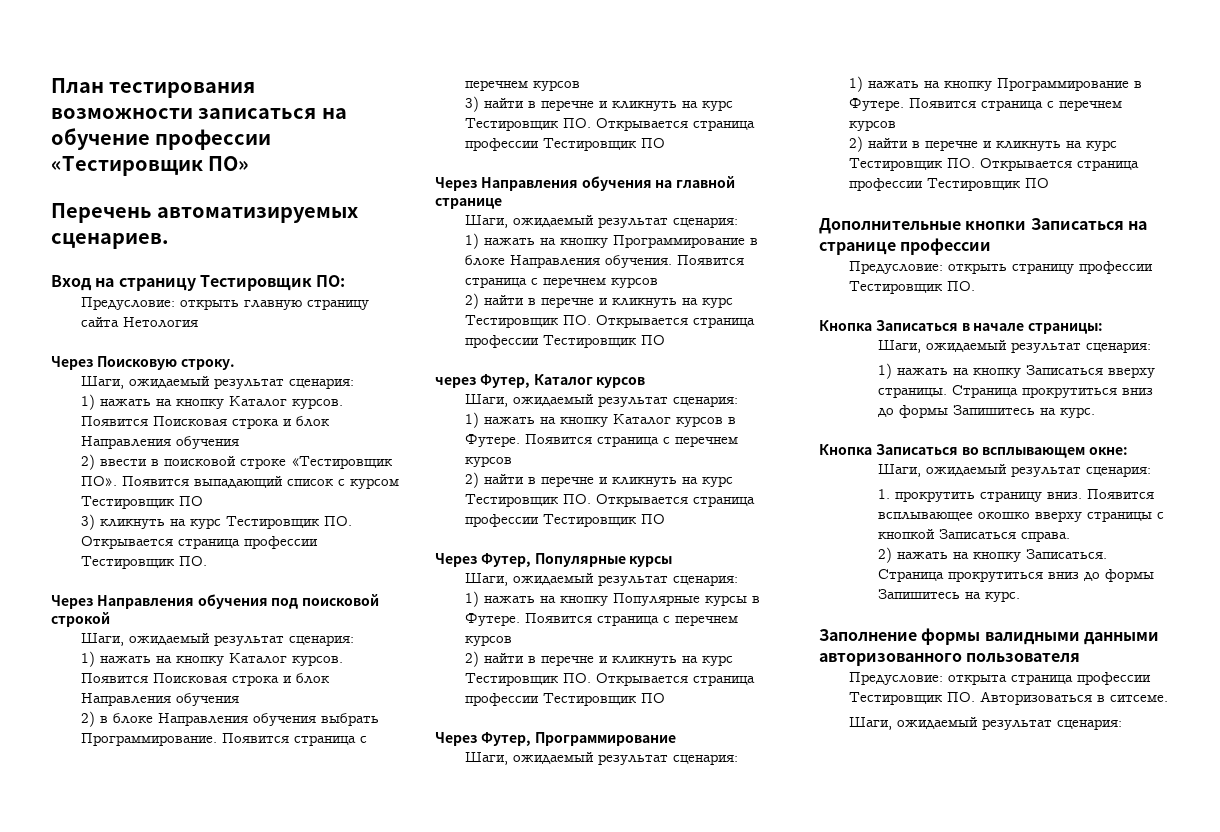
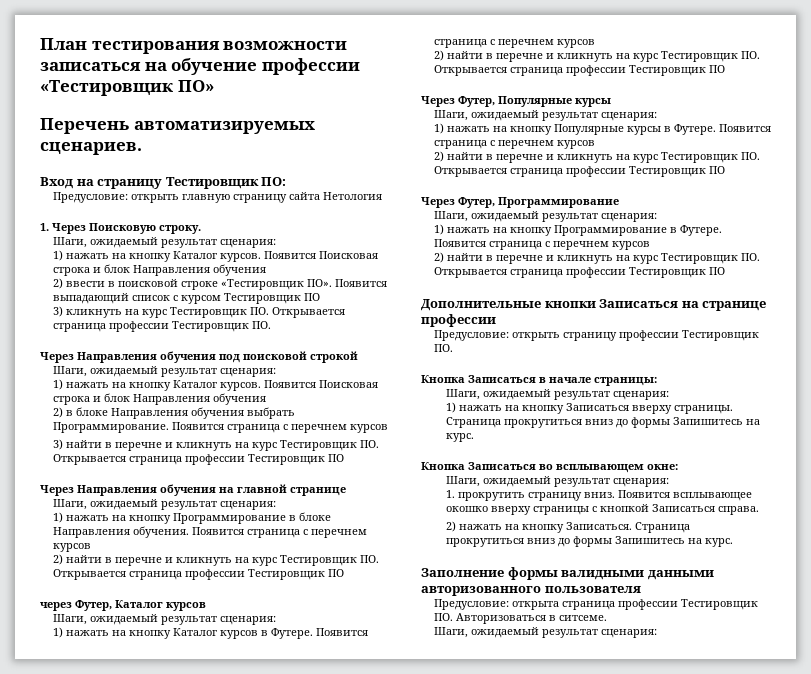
(198, 322) none -> [40,223,49,231] 1.

